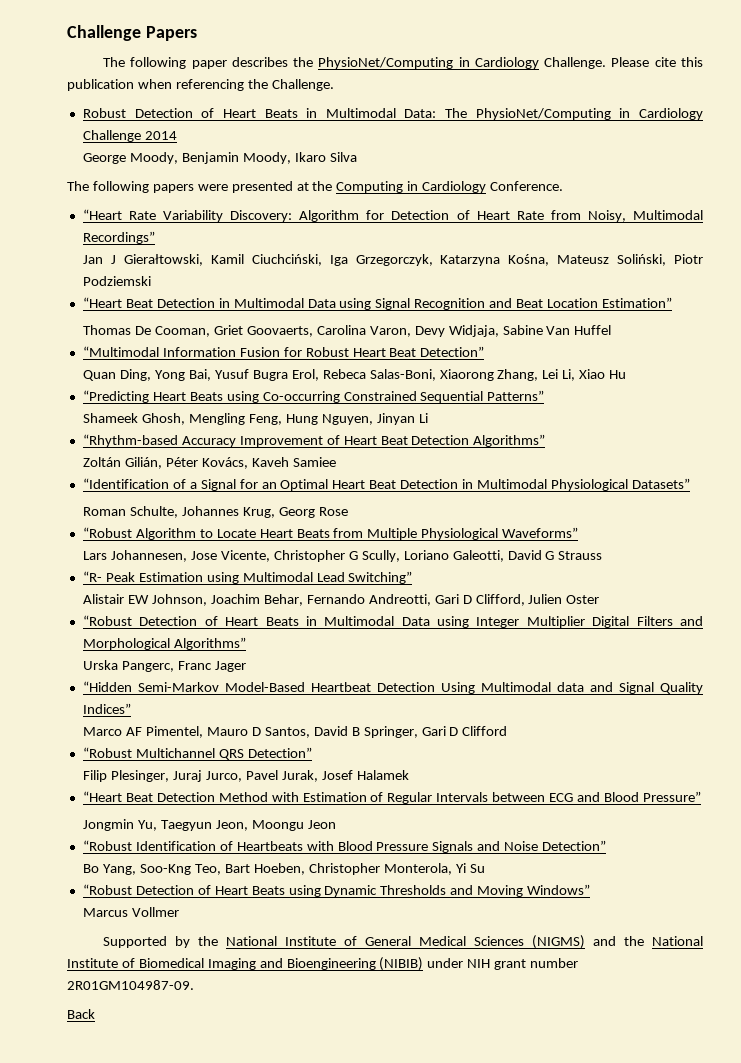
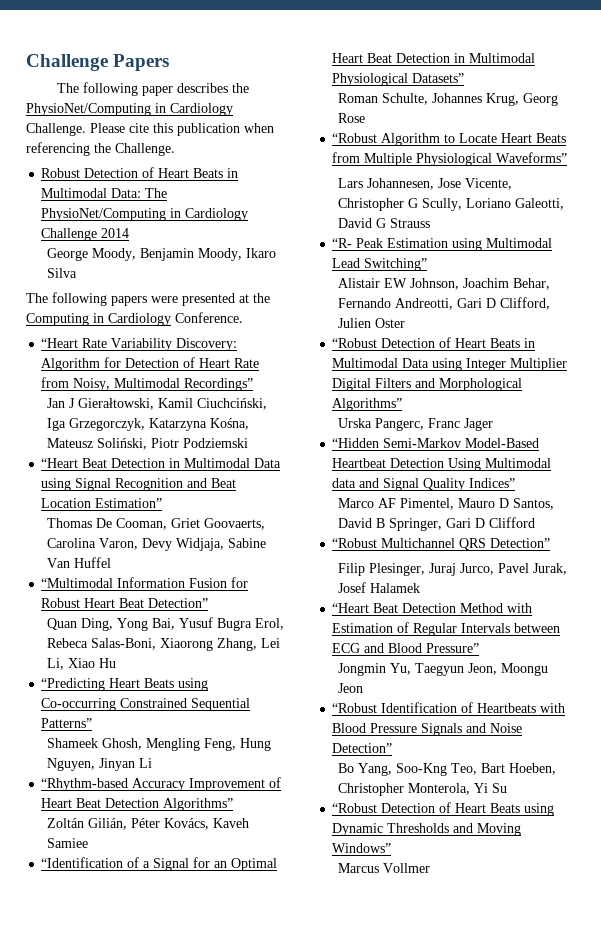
[103,935,703,949] [67,957,579,971] [67,980,194,990] [67,1009,95,1019] // Supported by the National Institute of General Medical Sciences (NIGMS) and the National Institute of Biomedical Imaging and Bioengineering (NIBIB) under NIH grant number 2R01GM104987-09. // Back -> (430, 868) none

